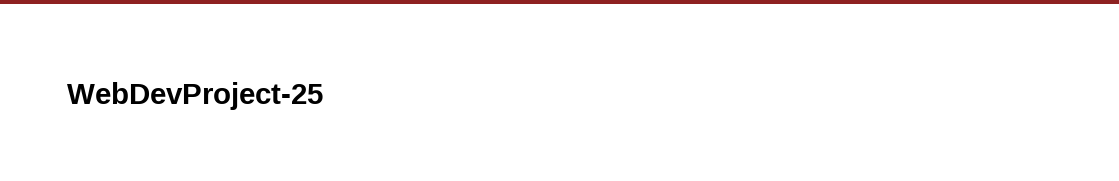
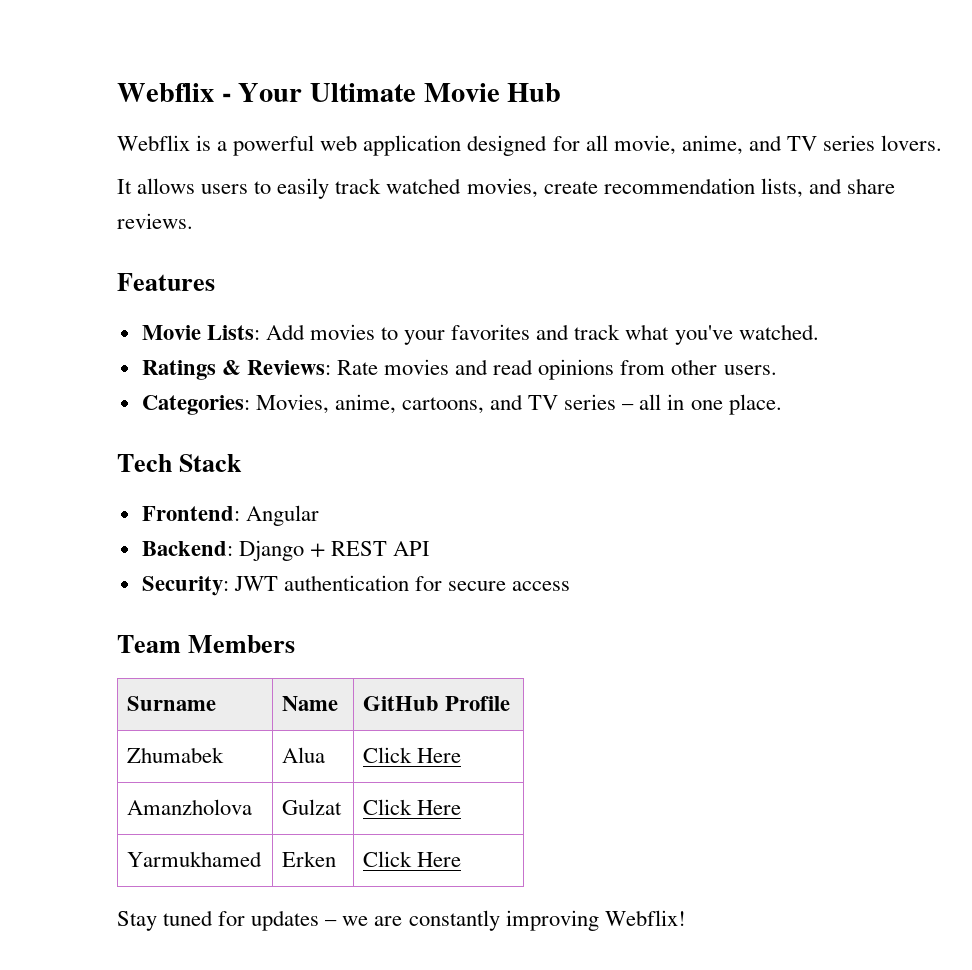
[67,82,323,110] WebDevProject-25 -> [117,83,562,102] [117,135,943,156] [117,178,895,199] [117,213,193,229] [117,273,215,291] [141,324,819,345] [141,359,777,380] [141,394,782,415] [117,454,243,472] [141,505,319,526] [141,540,431,561] [141,575,571,596] [117,635,296,653] [127,696,217,711] [282,696,339,711] [363,696,511,711] [127,747,225,763] [282,747,326,763] [363,747,462,763] [127,799,253,815] [282,799,343,815] [363,799,462,815] [127,851,263,867] [282,851,337,867] [363,851,462,867] [117,910,686,931] Webflix - Your Ultimate Movie Hub // Webflix is a powerful web application designed for all movie, anime, and TV series lovers. // It allows users to easily track watched movies, create recommendation lists, and share reviews. // Features // Movie Lists: Add movies to your favorites and track what you've watched. // Ratings & Reviews: Rate movies and read opinions from other users. // Categories: Movies, anime, cartoons, and TV series – all in one place. // Tech Stack // Frontend: Angular // Backend: Django + REST API // Security: JWT authentication for secure access // Team Members // Surname | Name | GitHub Profile // Zhumabek | Alua | Click Here // Amanzholova | Gulzat | Click Here // Yarmukhamed | Erken | Click Here // Stay tuned for updates – we are constantly improving Webflix!

